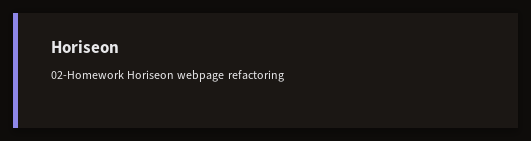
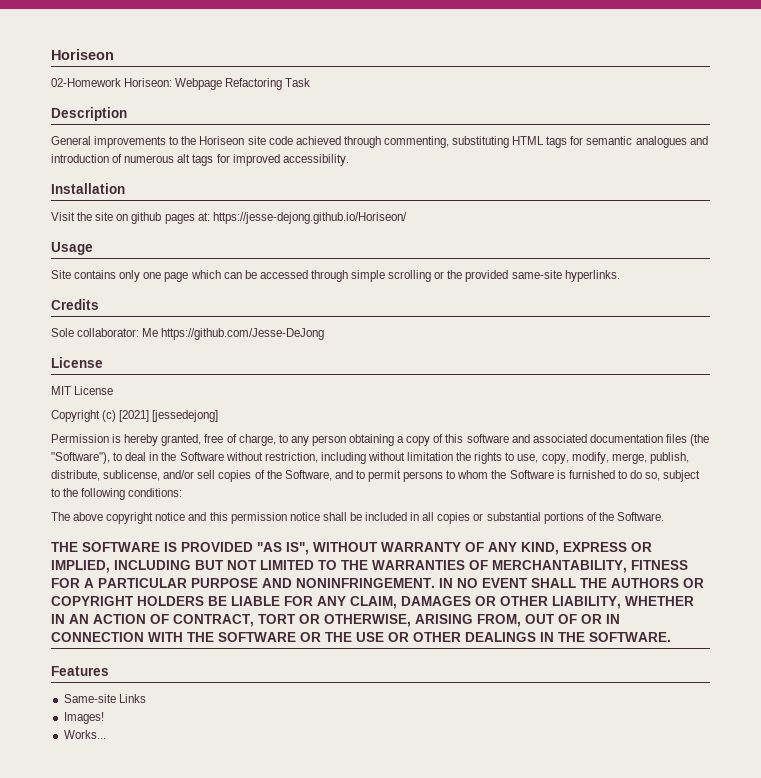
[127,70,284,82] Horiseon webpage refactoring -> [124,78,311,90] [51,107,127,121] [51,136,708,148] [51,154,349,166] [51,183,125,194] [51,212,407,224] [51,242,93,255] [51,270,620,282] [51,299,99,310] [51,328,325,340] [51,357,103,368] [51,386,114,395] [51,410,219,422] [51,434,710,446] [51,452,689,464] [51,470,701,482] [51,488,183,500] [51,512,664,524] [51,542,652,555] [51,560,688,573] [51,578,704,588] [51,596,694,609] [51,614,620,627] [51,632,671,642] [51,666,109,676] [63,694,146,703] [63,712,104,724] [63,730,106,739] Horiseon: Webpage Refactoring Task // Description // General improvements to the Horiseon site code achieved through commenting, substituting HTML tags for semantic analogues and introduction of numerous alt tags for improved accessibility. // Installation // Visit the site on github pages at: https://jesse-dejong.github.io/Horiseon/ // Usage // Site contains only one page which can be accessed through simple scrolling or the provided same-site hyperlinks. // Credits // Sole collaborator: Me https://github.com/Jesse-DeJong // License // MIT License // Copyright (c) [2021] [jessedejong] // Permission is hereby granted, free of charge, to any person obtaining a copy of this software and associated documentation files (the "Software"), to deal in the Software without restriction, including without limitation the rights to use, copy, modify, merge, publish, distribute, sublicense, and/or sell copies of the Software, and to permit persons to whom the Software is furnished to do so, subject to the following conditions: // The above copyright notice and this permission notice shall be included in all copies or substantial portions of the Software. // THE SOFTWARE IS PROVIDED "AS IS", WITHOUT WARRANTY OF ANY KIND, EXPRESS OR IMPLIED, INCLUDING BUT NOT LIMITED TO THE WARRANTIES OF MERCHANTABILITY, FITNESS FOR A PARTICULAR PURPOSE AND NONINFRINGEMENT. IN NO EVENT SHALL THE AUTHORS OR COPYRIGHT HOLDERS BE LIABLE FOR ANY CLAIM, DAMAGES OR OTHER LIABILITY, WHETHER IN AN ACTION OF CONTRACT, TORT OR OTHERWISE, ARISING FROM, OUT OF OR IN CONNECTION WITH THE SOFTWARE OR THE USE OR OTHER DEALINGS IN THE SOFTWARE. // Features // Same-site Links // Images! // Works...

